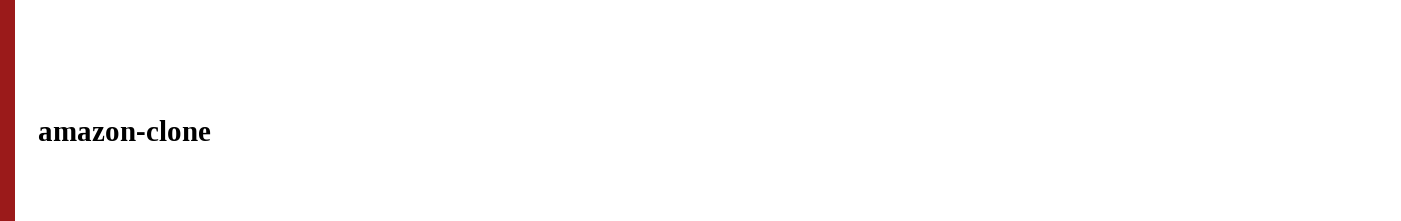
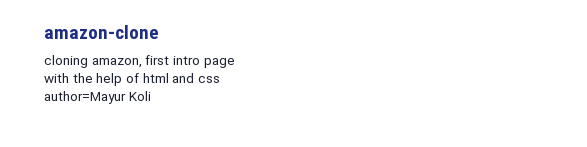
(211, 130) none -> [44,55,235,68] [44,73,220,86] [44,91,151,104] // cloning amazon, first intro page // with the help of html and css // author=Mayur Koli

